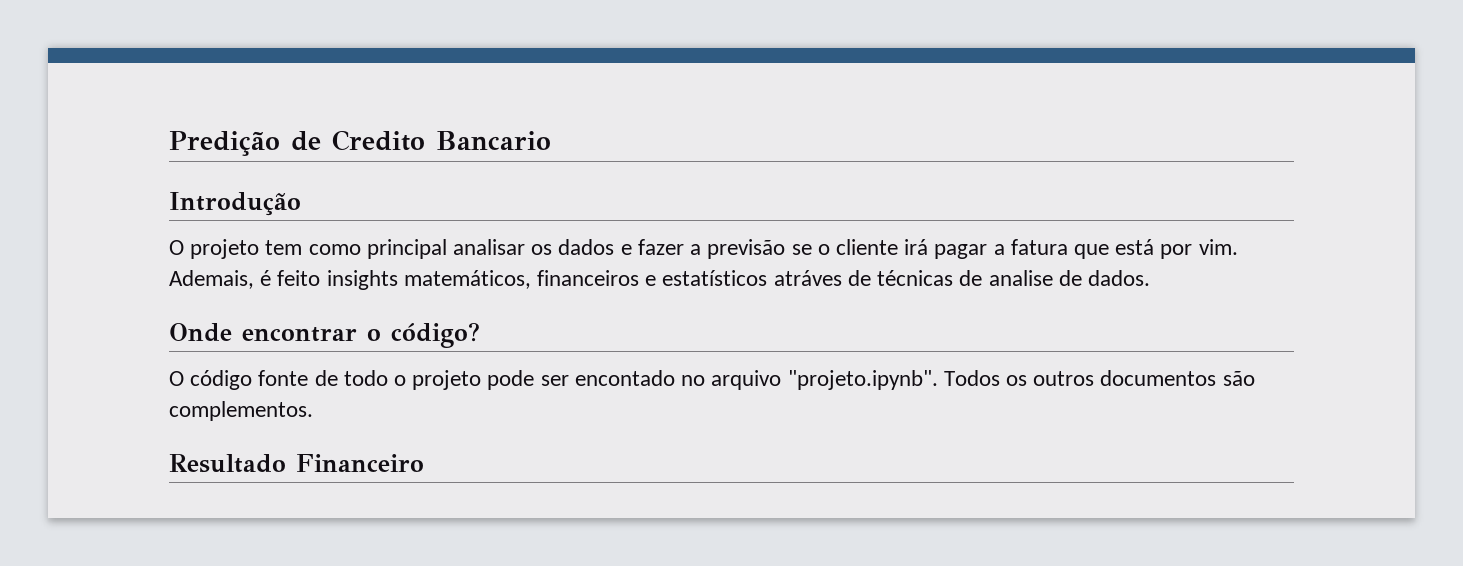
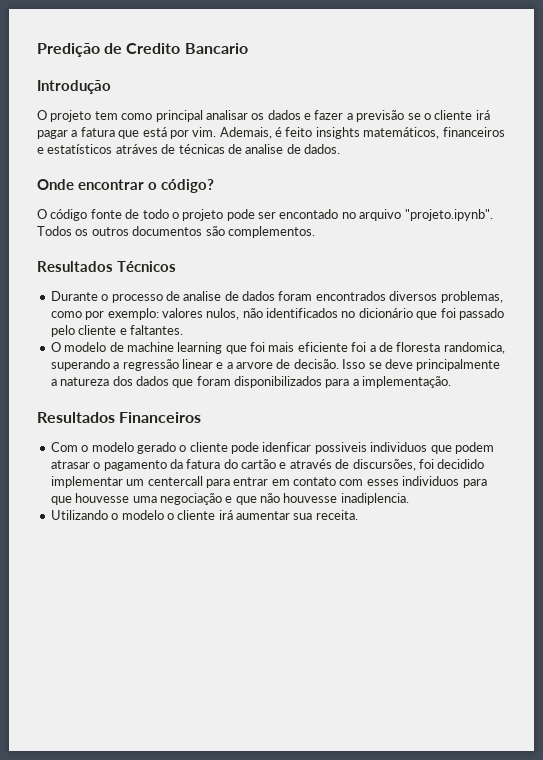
[169,454,424,473] Resultado Financeiro -> [37,261,176,272] [50,291,503,303] [50,308,504,320] [50,325,183,337] [50,342,505,354] [50,359,501,371] [50,376,452,388] [37,412,202,423] [50,442,494,454] [50,459,485,471] [50,476,487,488] [50,493,409,505] [50,510,358,520] Resultados Técnicos // Durante o processo de analise de dados foram encontrados diversos problemas, como por exemplo: valores nulos, não identificados no dicionário que foi passado pelo cliente e faltantes. // O modelo de machine learning que foi mais eficiente foi a de floresta randomica, superando a regressão linear e a arvore de decisão. Isso se deve principalmente a natureza dos dados que foram disponibilizados para a implementação. // Resultados Financeiros // Com o modelo gerado o cliente pode idenficar possiveis individuos que podem atrasar o pagamento da fatura do cartão e através de discursões, foi decidido implementar um centercall para entrar em contato com esses individuos para que houvesse uma negociação e que não houvesse inadiplencia. // Utilizando o modelo o cliente irá aumentar sua receita.

